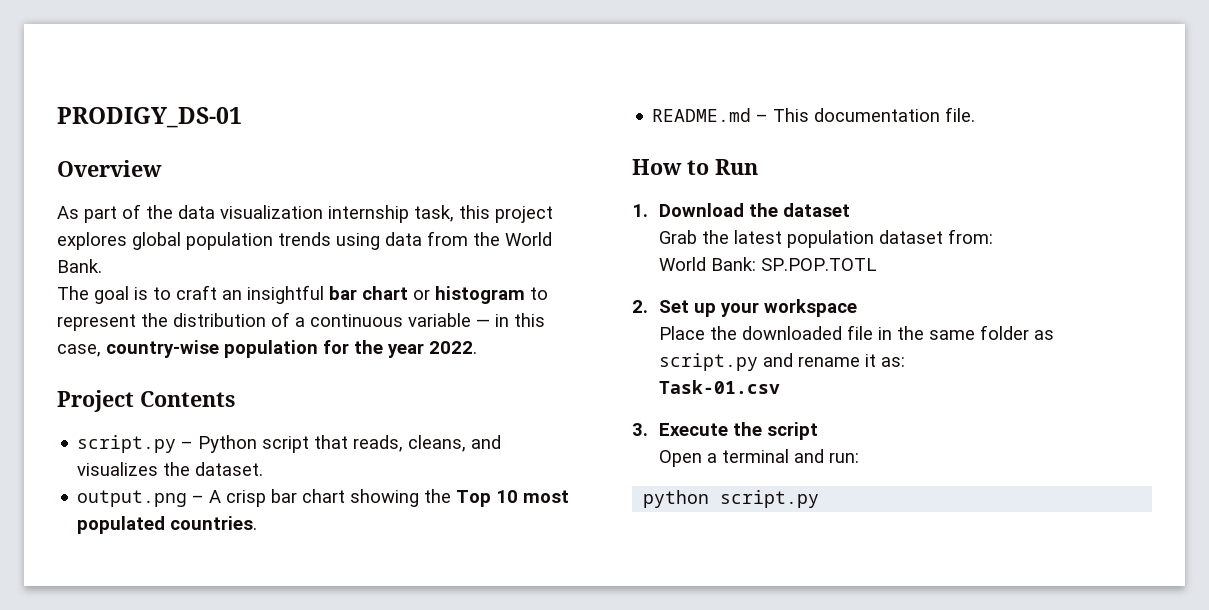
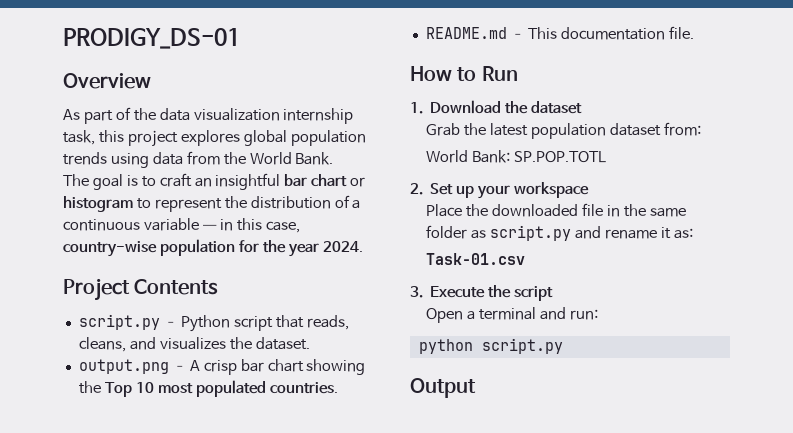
[429,341,477,354] 2022. -> [322,241,363,252] 2024.
(820, 499) none -> [410,378,476,398] // Output

